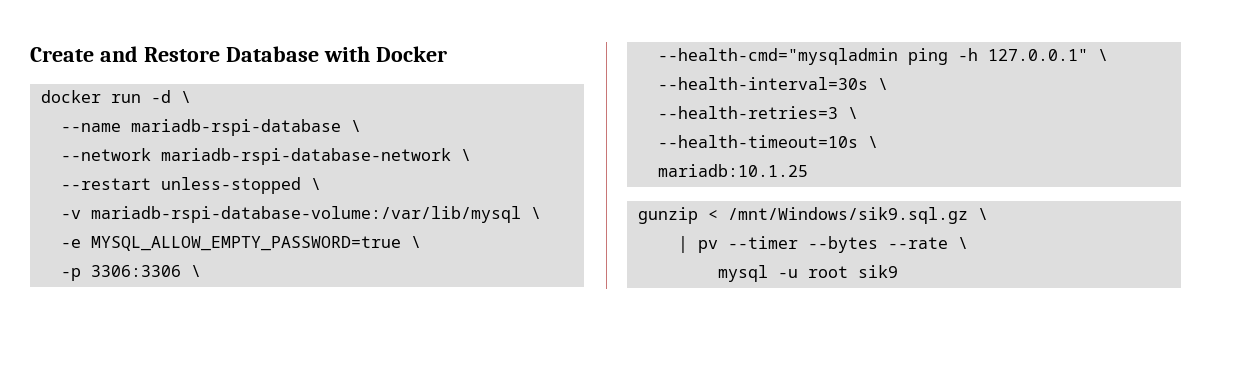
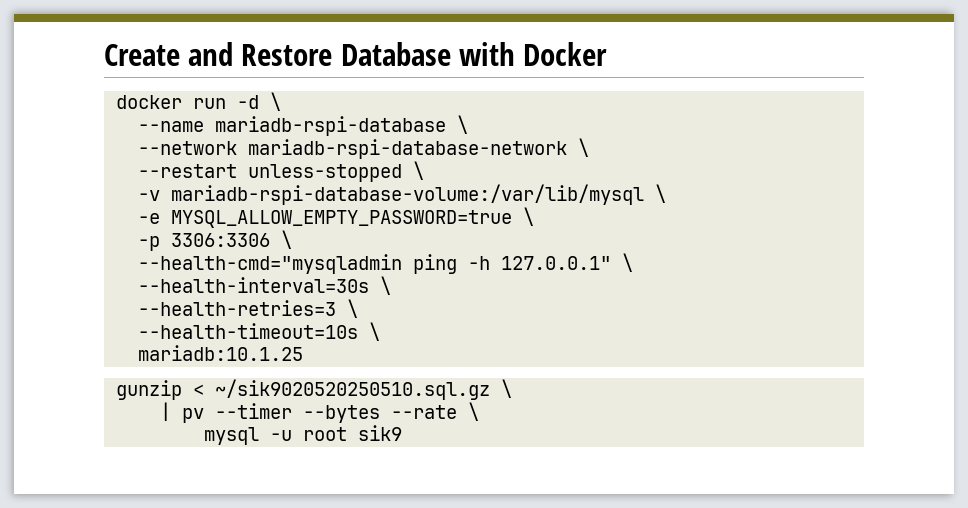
[727,207,968,224] /mnt/Windows/sik9.sql.gz -> [214,379,490,400] ~/sik9020520250510.sql.gz

